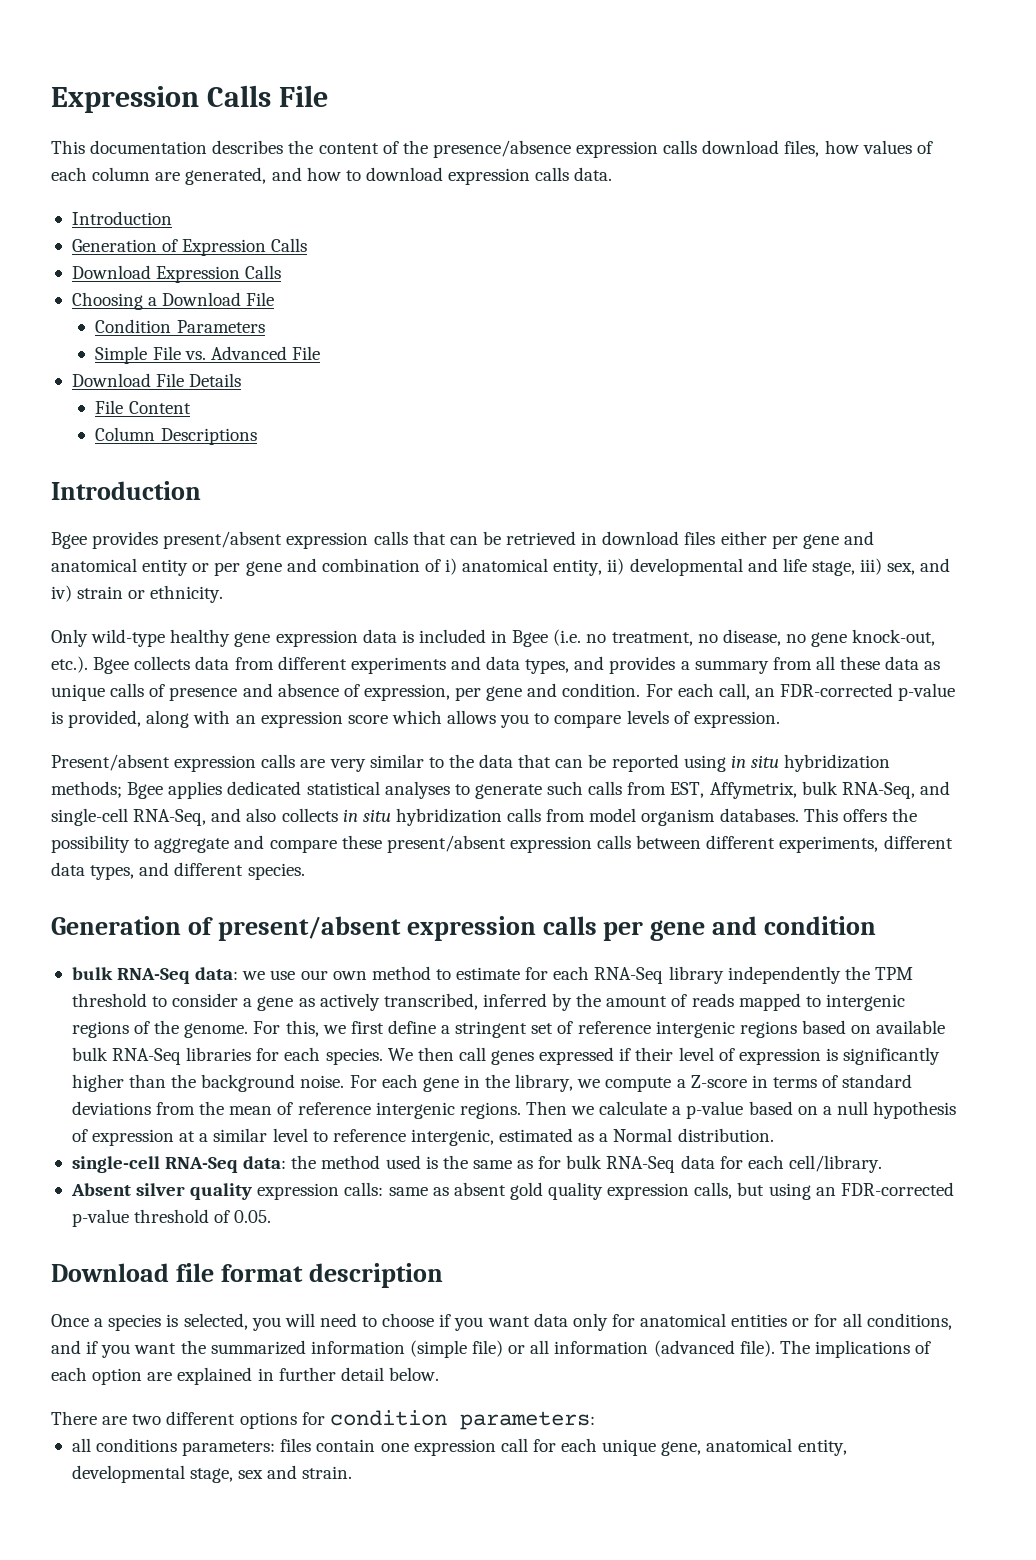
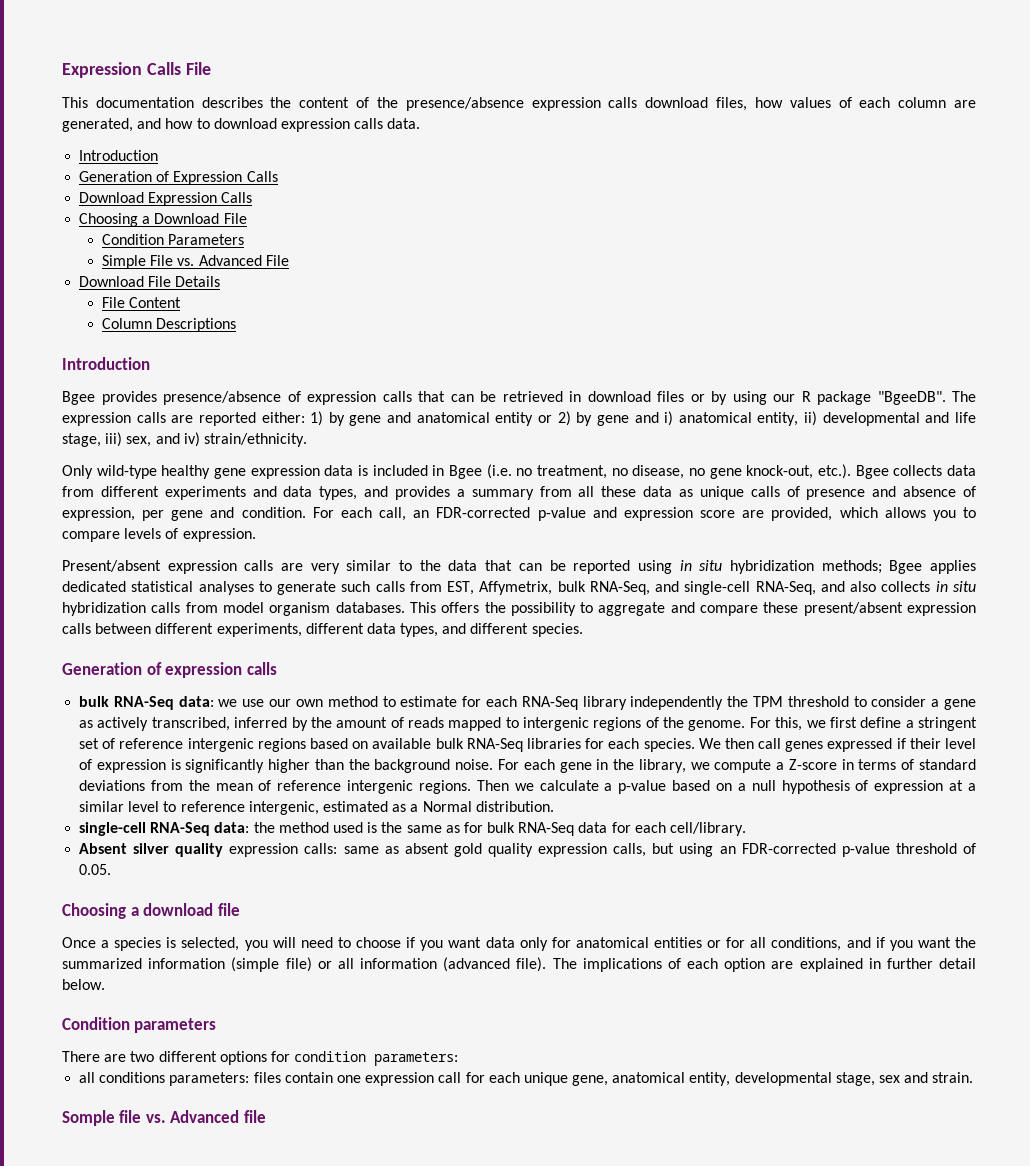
[163,531,283,549] present/absent -> [163,391,301,405] presence/absence of
[720,531,798,549] either per -> [690,391,976,405] [62,411,345,426] or by using our R package "BgeeDB". The expression calls are reported either: 1) by
[214,558,441,576] per gene and combination of -> [557,411,659,426] 2) by gene and
[77,585,224,603] strain or ethnicity. -> [203,433,307,447] strain/ethnicity.
[51,710,388,728] is provided, along with an expression score -> [592,507,833,521] and expression score are provided,
[217,916,877,941] present/absent expression calls per gene and condition -> [165,662,277,678] expression calls
[51,1263,443,1288] Download file format description -> [62,903,240,919] Choosing a download file
(439, 1374) none -> [62,1017,217,1033] // Condition parameters
(353, 1472) none -> [62,1110,266,1126] // Somple file vs. Advanced file

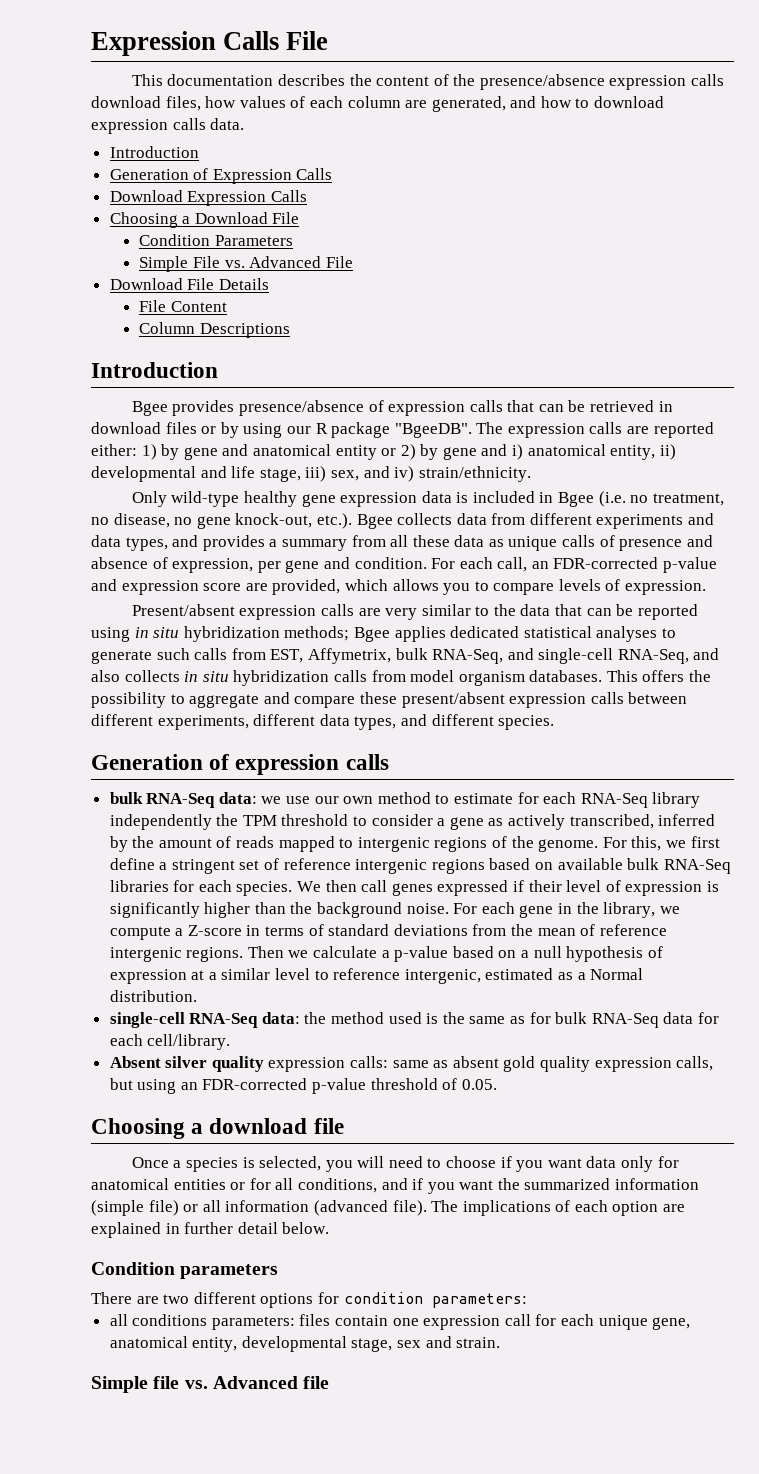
[62,1110,115,1126] Somple -> [91,1376,148,1393] Simple

